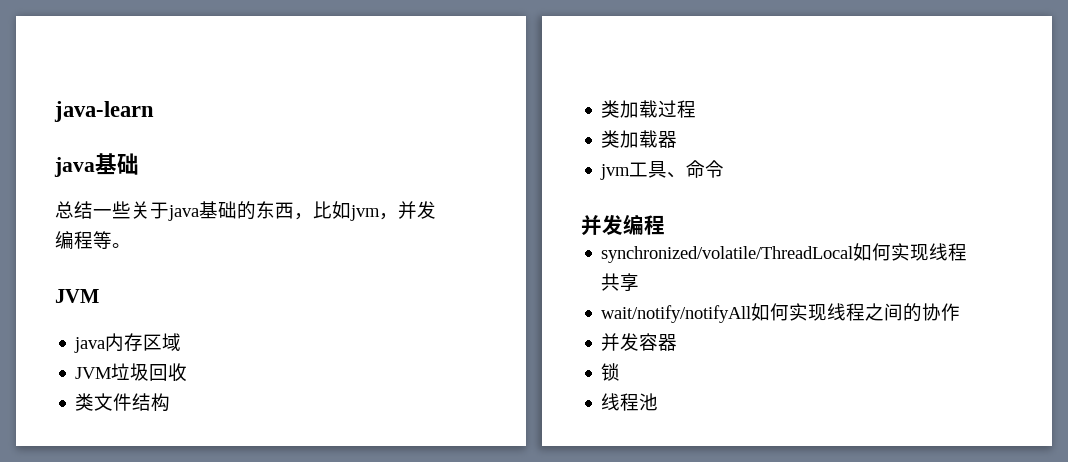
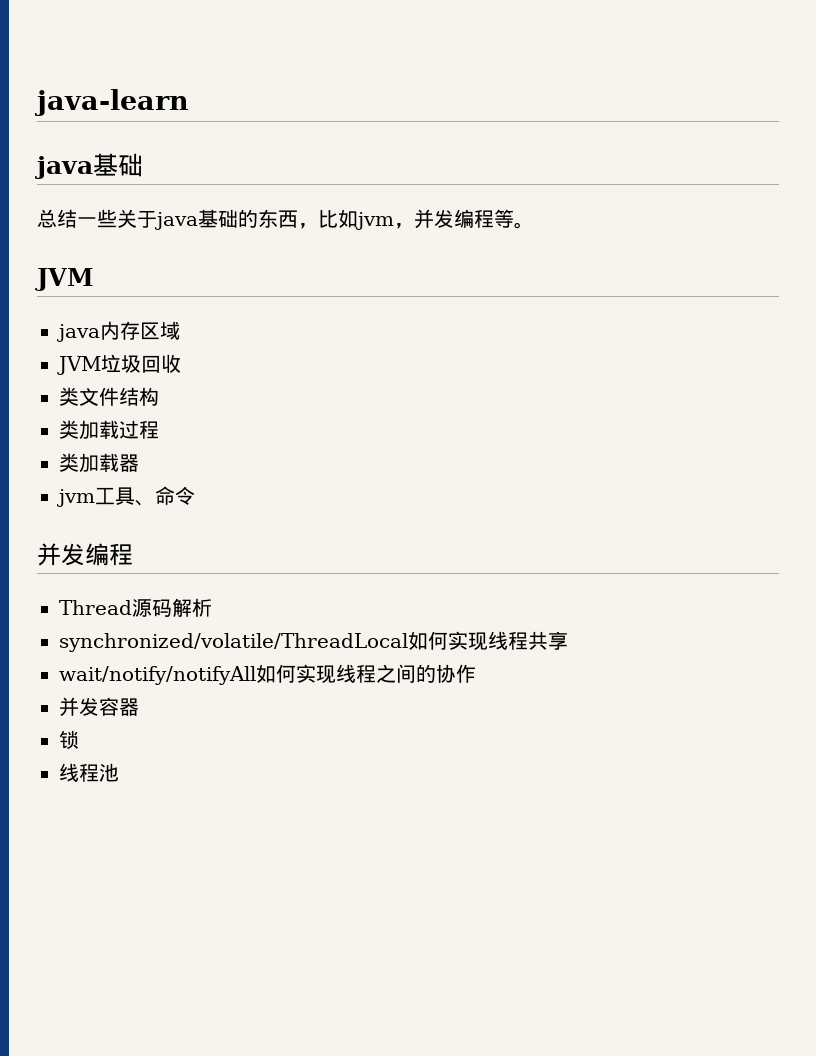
(665, 225) none -> [59,598,212,617] // Thread源码解析

